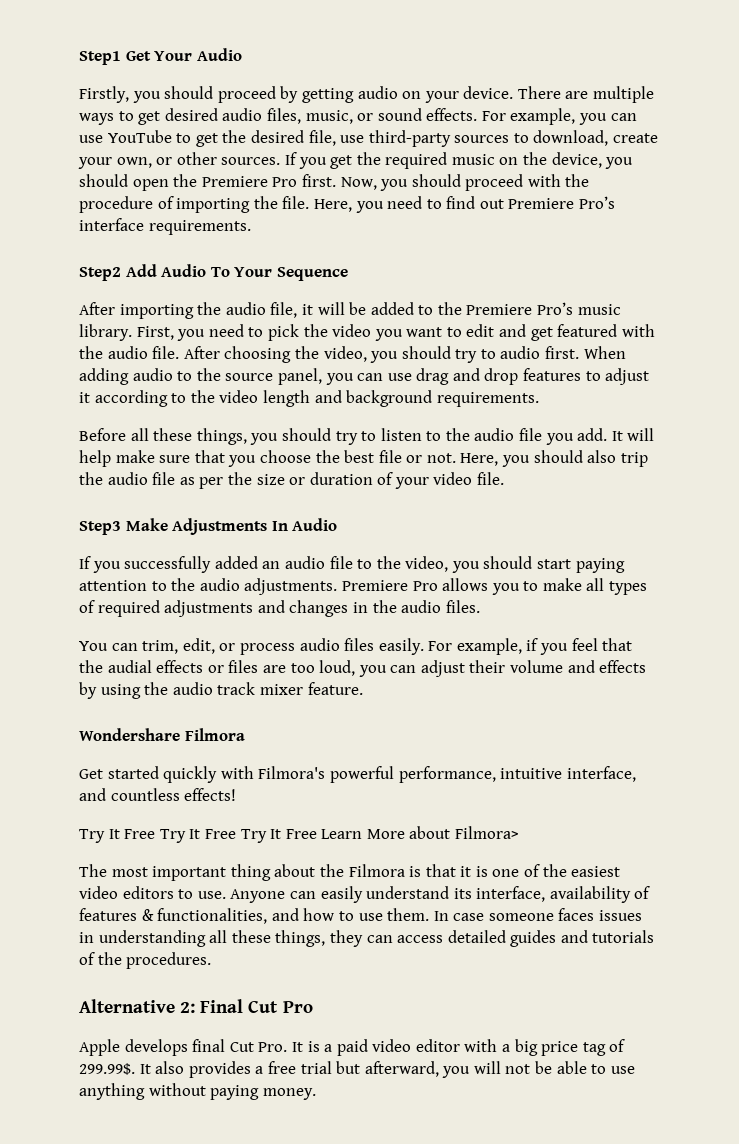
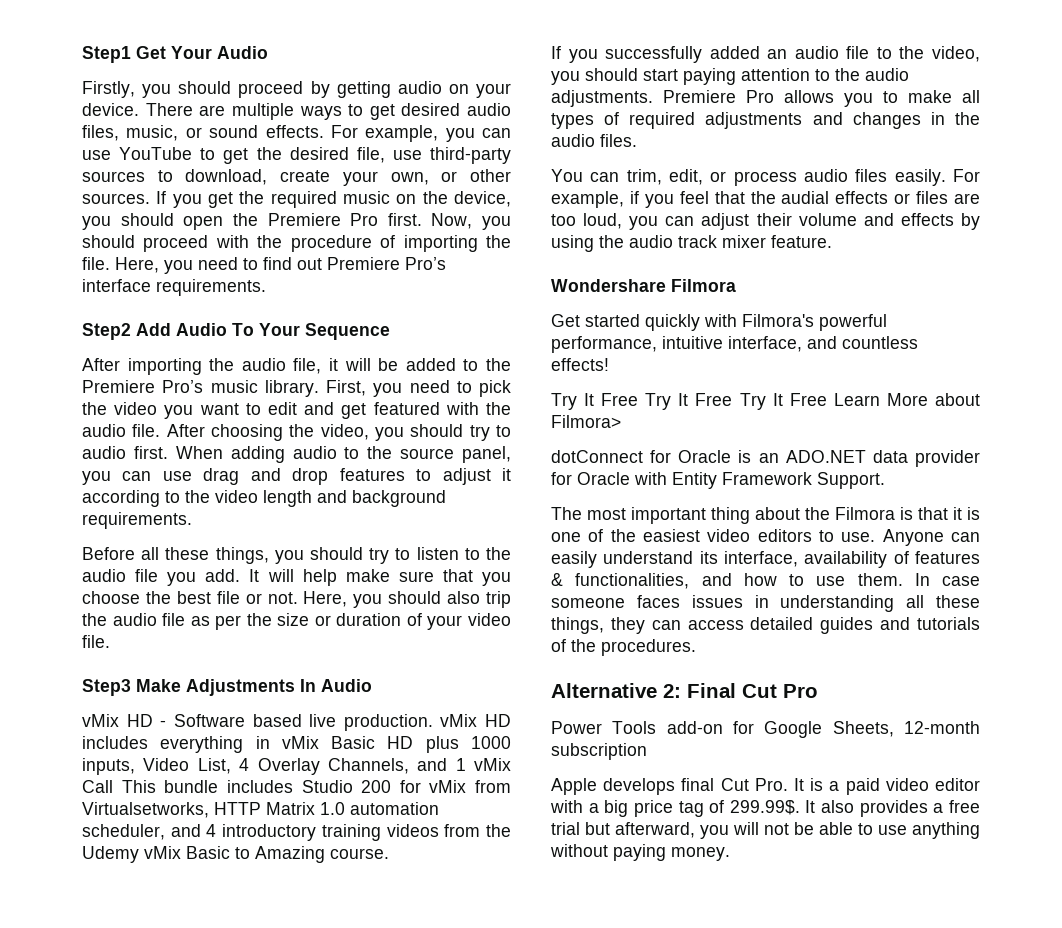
(338, 524) none -> [82,714,511,731] [82,736,511,753] [82,758,511,775] [82,780,511,793] [82,802,439,818] [82,824,512,841] [82,846,389,863] // vMix HD - Software based live production. vMix HD includes everything in vMix Basic HD plus 1000 inputs, Video List, 4 Overlay Channels, and 1 vMix Call This bundle includes Studio 200 for vMix from Virtualsetworks, HTTP Matrix 1.0 automation scheduler, and 4 introductory training videos from the Udemy vMix Basic to Amazing course.
(520, 832) none -> [551,450,980,467] [551,472,885,489] // dotConnect for Oracle is an ADO.NET data provider for Oracle with Entity Framework Support.
(313, 1007) none -> [551,721,980,738] [551,743,647,760] // Power Tools add-on for Google Sheets, 12-month subscription

